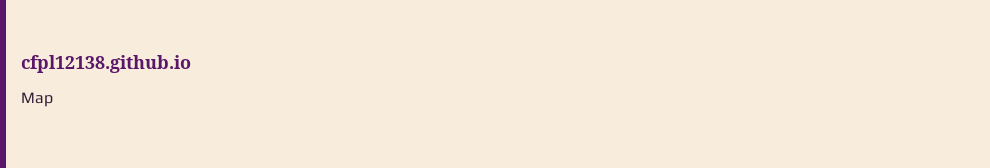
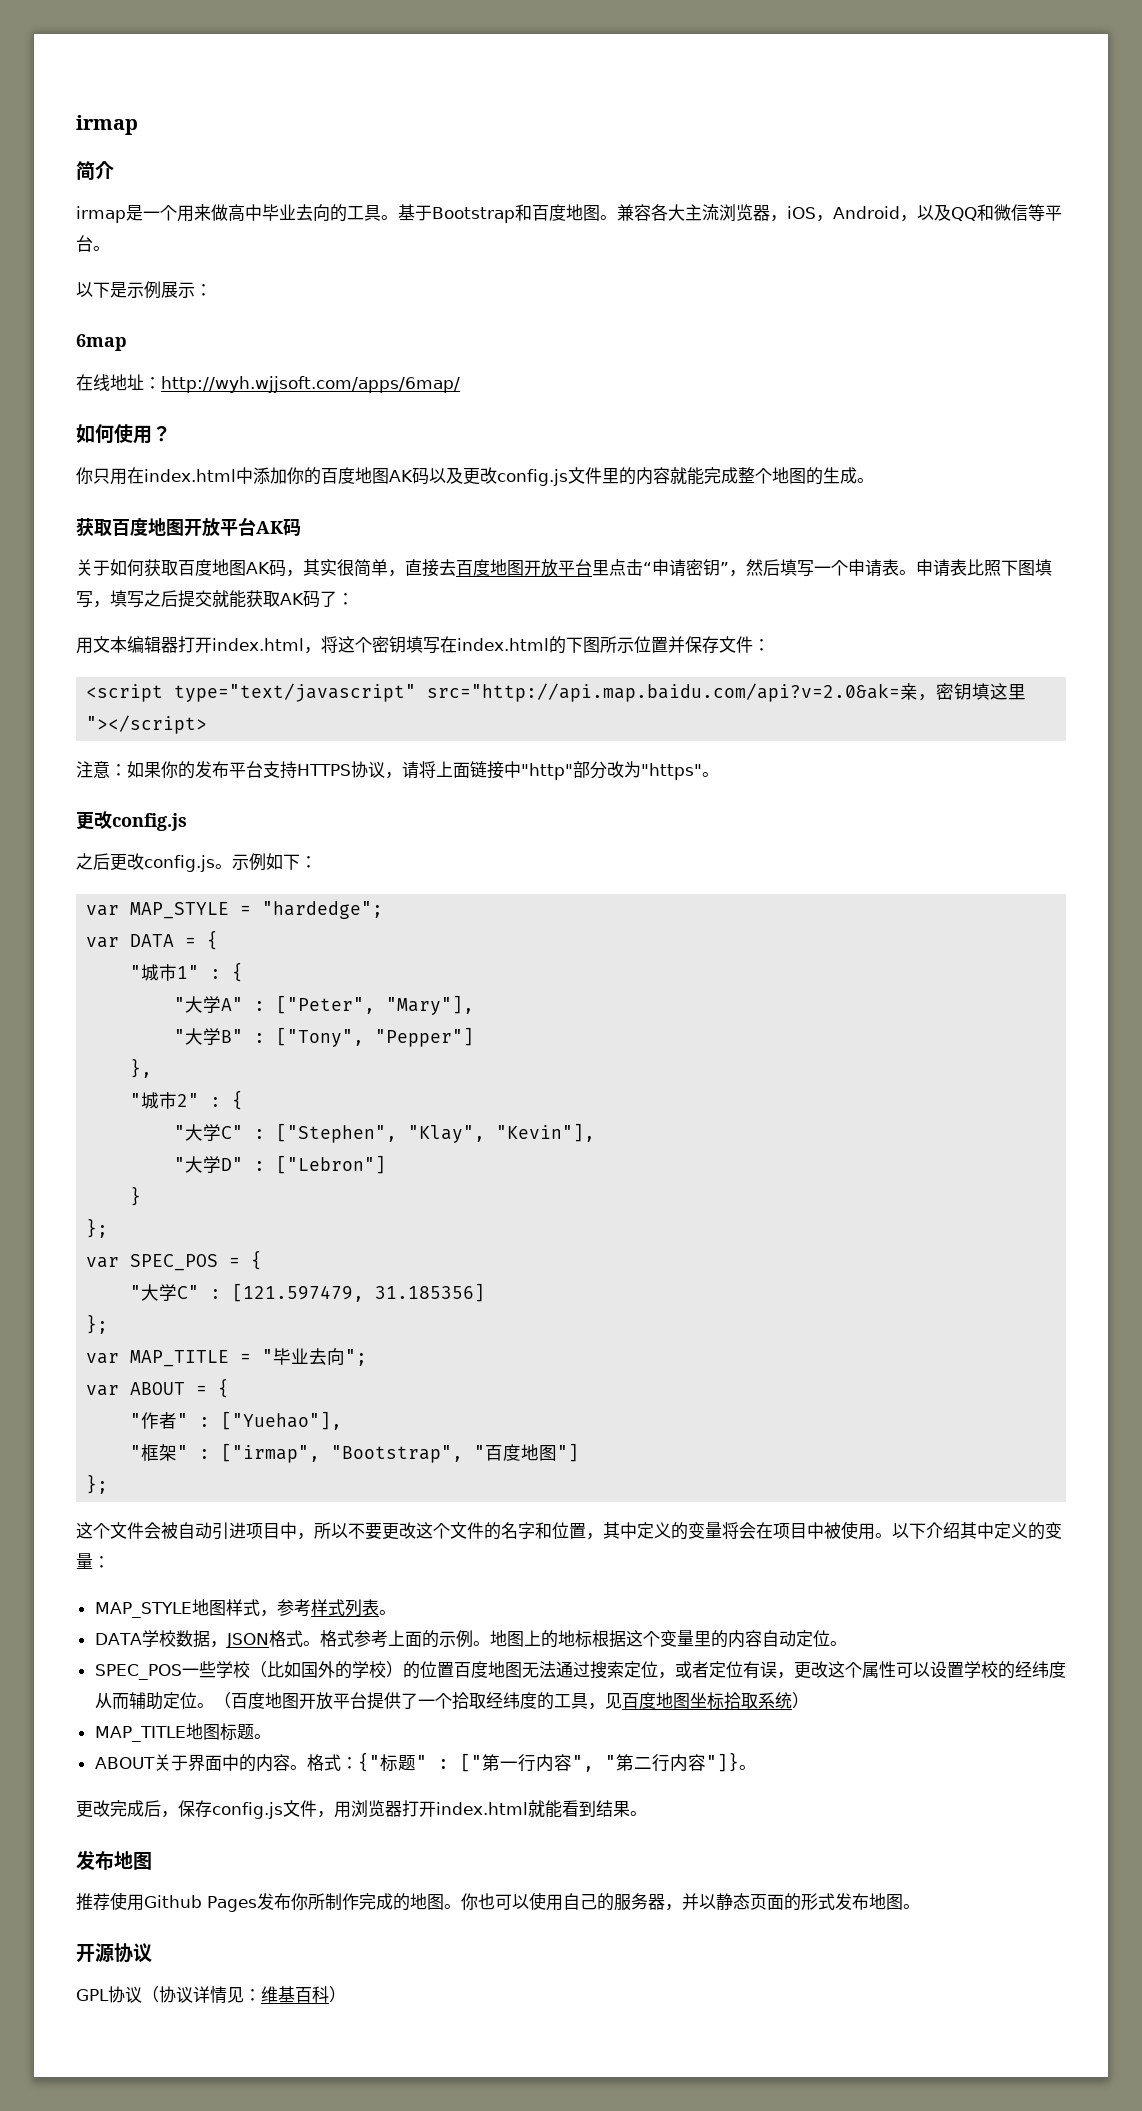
[21,55,191,73] [21,92,53,107] cfpl12138.github.io // Map -> [76,115,138,135] [76,161,114,180] [76,204,1062,223] [76,235,110,252] [76,281,212,299] [76,334,127,351] [76,374,460,393] [76,424,171,444] [76,467,874,486] [76,517,301,537] [76,559,1052,577] [76,590,354,608] [76,636,770,654] [86,683,1027,702] [86,715,208,734] [76,761,719,780] [76,811,187,831] [76,853,317,872] [86,901,384,919] [86,930,219,950] [130,962,244,982] [174,995,475,1015] [174,1027,475,1047] [130,1058,153,1078] [130,1090,244,1110] [174,1123,596,1143] [174,1155,387,1174] [130,1186,142,1206] [86,1218,109,1238] [86,1250,263,1271] [130,1283,486,1302] [86,1314,109,1334] [86,1348,368,1367] [86,1378,230,1398] [130,1411,343,1430] [130,1443,580,1463] [86,1474,109,1494] [76,1521,1062,1540] [76,1553,110,1569] [94,1599,396,1618] [94,1630,847,1648] [94,1661,1066,1680] [94,1692,809,1710] [94,1723,271,1742] [94,1752,756,1772] [76,1800,647,1819] [76,1850,152,1870] [76,1892,920,1912] [76,1943,152,1963] [76,1986,346,2004] irmap // 简介 // irmap是一个用来做高中毕业去向的工具。基于Bootstrap和百度地图。兼容各大主流浏览器，iOS，Android，以及QQ和微信等平台。 // 以下是示例展示： // 6map // 在线地址：http://wyh.wjjsoft.com/apps/6map/ // 如何使用？ // 你只用在index.html中添加你的百度地图AK码以及更改config.js文件里的内容就能完成整个地图的生成。 // 获取百度地图开放平台AK码 // 关于如何获取百度地图AK码，其实很简单，直接去百度地图开放平台里点击“申请密钥”，然后填写一个申请表。申请表比照下图填写，填写之后提交就能获取AK码了： // 用文本编辑器打开index.html，将这个密钥填写在index.html的下图所示位置并保存文件： // <script type="text/javascript" src="http://api.map.baidu.com/api?v=2.0&ak=亲，密钥填这里"></script> // 注意：如果你的发布平台支持HTTPS协议，请将上面链接中"http"部分改为"https"。 // 更改config.js // 之后更改config.js。示例如下： // var MAP_STYLE = "hardedge"; // var DATA = { // "城市1" : { // "大学A" : ["Peter", "Mary"], // "大学B" : ["Tony", "Pepper"] // }, // "城市2" : { // "大学C" : ["Stephen", "Klay", "Kevin"], // "大学D" : ["Lebron"] // } // }; // var SPEC_POS = { // "大学C" : [121.597479, 31.185356] // }; // var MAP_TITLE = "毕业去向"; // var ABOUT = { // "作者" : ["Yuehao"], // "框架" : ["irmap", "Bootstrap", "百度地图"] // }; // 这个文件会被自动引进项目中，所以不要更改这个文件的名字和位置，其中定义的变量将会在项目中被使用。以下介绍其中定义的变量： // MAP_STYLE地图样式，参考样式列表。 // DATA学校数据，JSON格式。格式参考上面的示例。地图上的地标根据这个变量里的内容自动定位。 // SPEC_POS一些学校（比如国外的学校）的位置百度地图无法通过搜索定位，或者定位有误，更改这个属性可以设置学校的经纬度从而辅助定位。（百度地图开放平台提供了一个拾取经纬度的工具，见百度地图坐标拾取系统） // MAP_TITLE地图标题。 // ABOUT关于界面中的内容。格式：{"标题" : ["第一行内容", "第二行内容"]}。 // 更改完成后，保存config.js文件，用浏览器打开index.html就能看到结果。 // 发布地图 // 推荐使用Github Pages发布你所制作完成的地图。你也可以使用自己的服务器，并以静态页面的形式发布地图。 // 开源协议 // GPL协议（协议详情见：维基百科）

